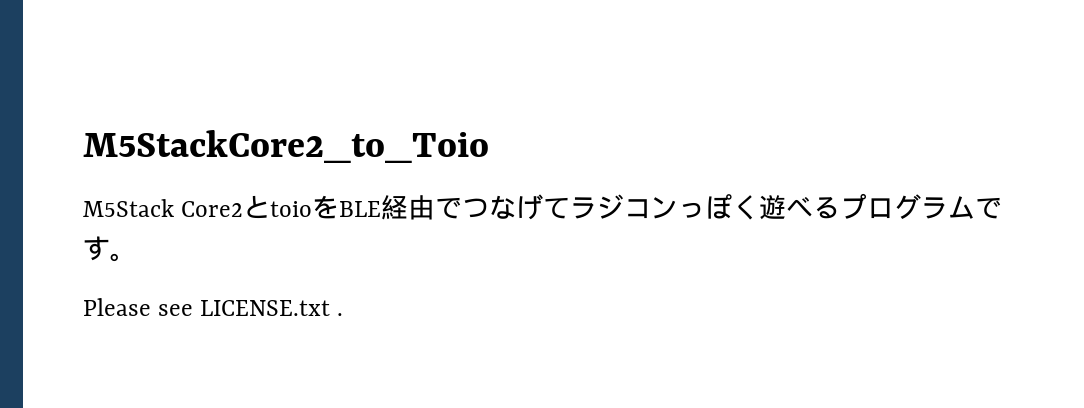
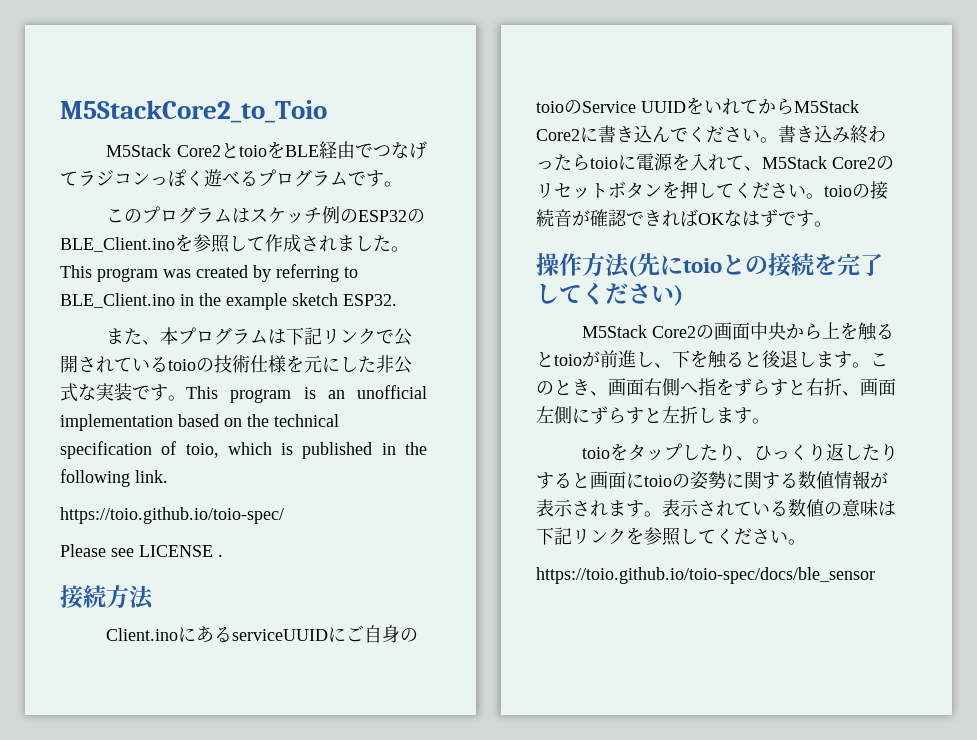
(137, 257) none -> [105,206,425,224] [60,234,409,253] [60,264,358,282] [60,293,397,310] [105,327,412,346] [60,355,412,374] [60,383,427,403] [60,414,339,431] [60,441,427,459] [60,469,168,487] [60,507,284,524] // このプログラムはスケッチ例のESP32のBLE_Client.inoを参照して作成されました。This program was created by referring to BLE_Client.ino in the example sketch ESP32. // また、本プログラムは下記リンクで公開されているtoioの技術仕様を元にした非公式な実装です。This program is an unofficial implementation based on the technical specification of toio, which is published in the following link. // https://toio.github.io/toio-spec/
[200,300,331,316] LICENSE.txt -> [139,545,213,557] LICENSE
(344, 314) none -> [60,585,154,610] [105,625,418,643] [536,97,859,115] [536,125,886,144] [536,153,894,171] [536,181,888,200] [536,209,832,227] [536,253,883,278] [536,283,683,306] [581,322,894,341] [536,350,888,369] [536,378,896,396] [536,406,770,424] [581,443,898,461] [536,470,888,490] [536,499,896,517] [536,527,806,546] [536,567,875,584] // 接続方法 // Client.inoにあるserviceUUIDにご自身のtoioのService UUIDをいれてからM5Stack Core2に書き込んでください。書き込み終わったらtoioに電源を入れて、M5Stack Core2のリセットボタンを押してください。toioの接続音が確認できればOKなはずです。 // 操作方法(先にtoioとの接続を完了してください) // M5Stack Core2の画面中央から上を触るとtoioが前進し、下を触ると後退します。このとき、画面右側へ指をずらすと右折、画面左側にずらすと左折します。 // toioをタップしたり、ひっくり返したりすると画面にtoioの姿勢に関する数値情報が表示されます。表示されている数値の意味は下記リンクを参照してください。 // https://toio.github.io/toio-spec/docs/ble_sensor

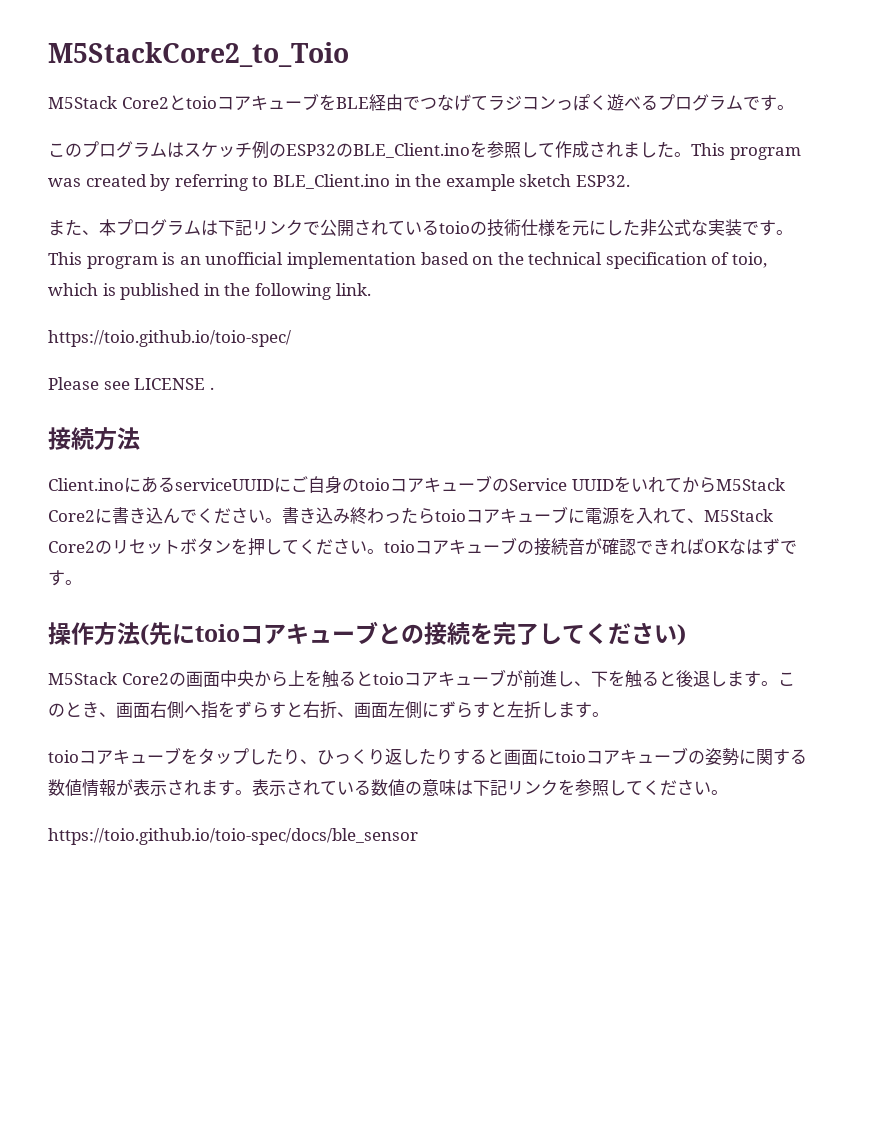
(267, 151) none -> [216,93,319,111] コアキューブ
(564, 107) none -> [390,475,492,493] コアキューブ
(618, 163) none -> [466,506,568,524] コアキューブ
(852, 191) none -> [415,537,517,555] コアキューブ
(722, 265) none -> [240,621,378,644] コアキューブ
(582, 360) none -> [403,669,506,687] コアキューブ
(610, 453) none -> [79,747,181,765] コアキューブ
(672, 481) none -> [586,747,688,765] コアキューブ

